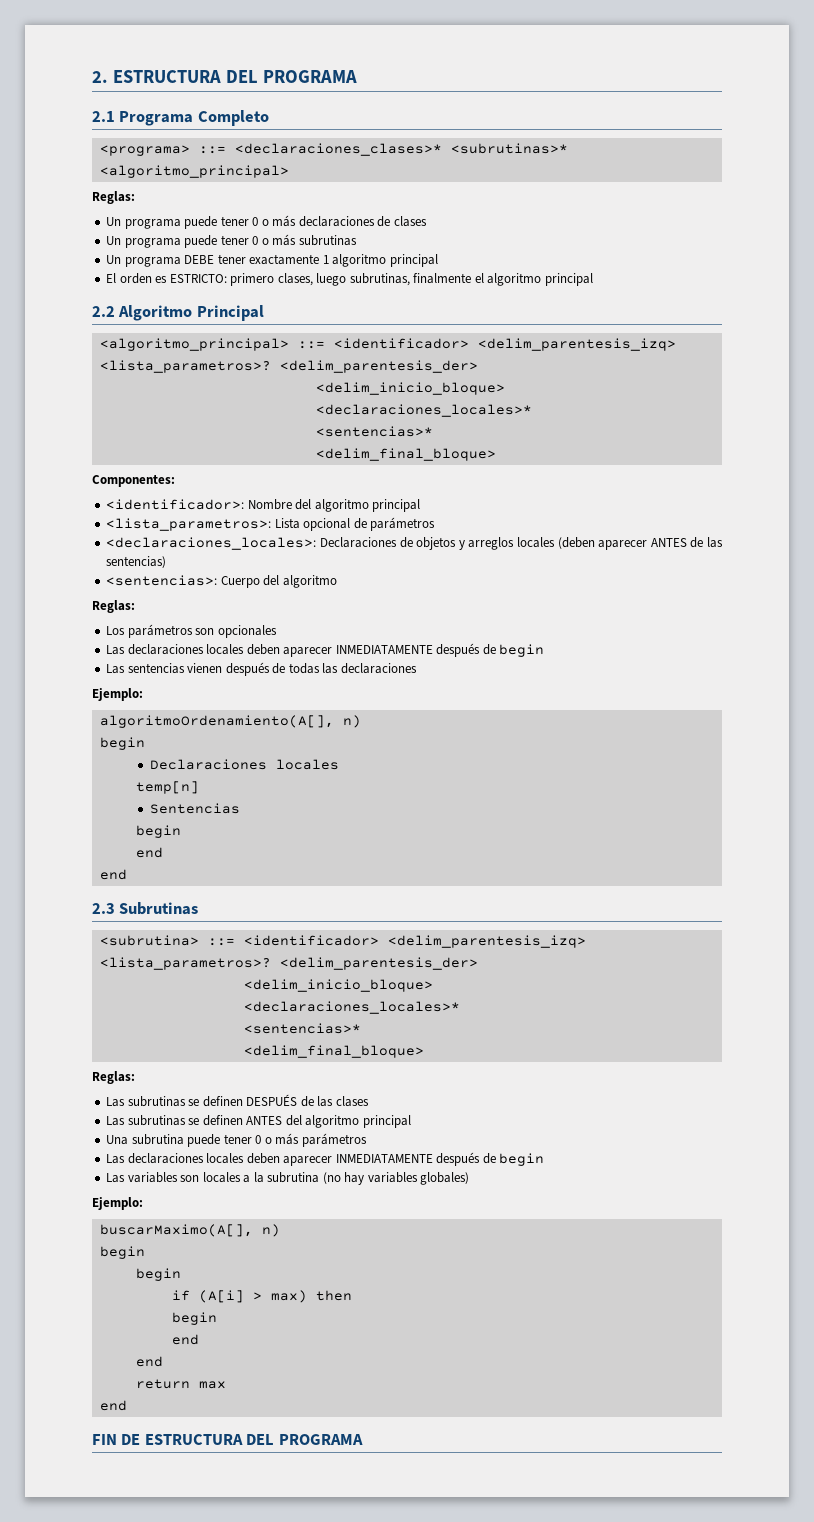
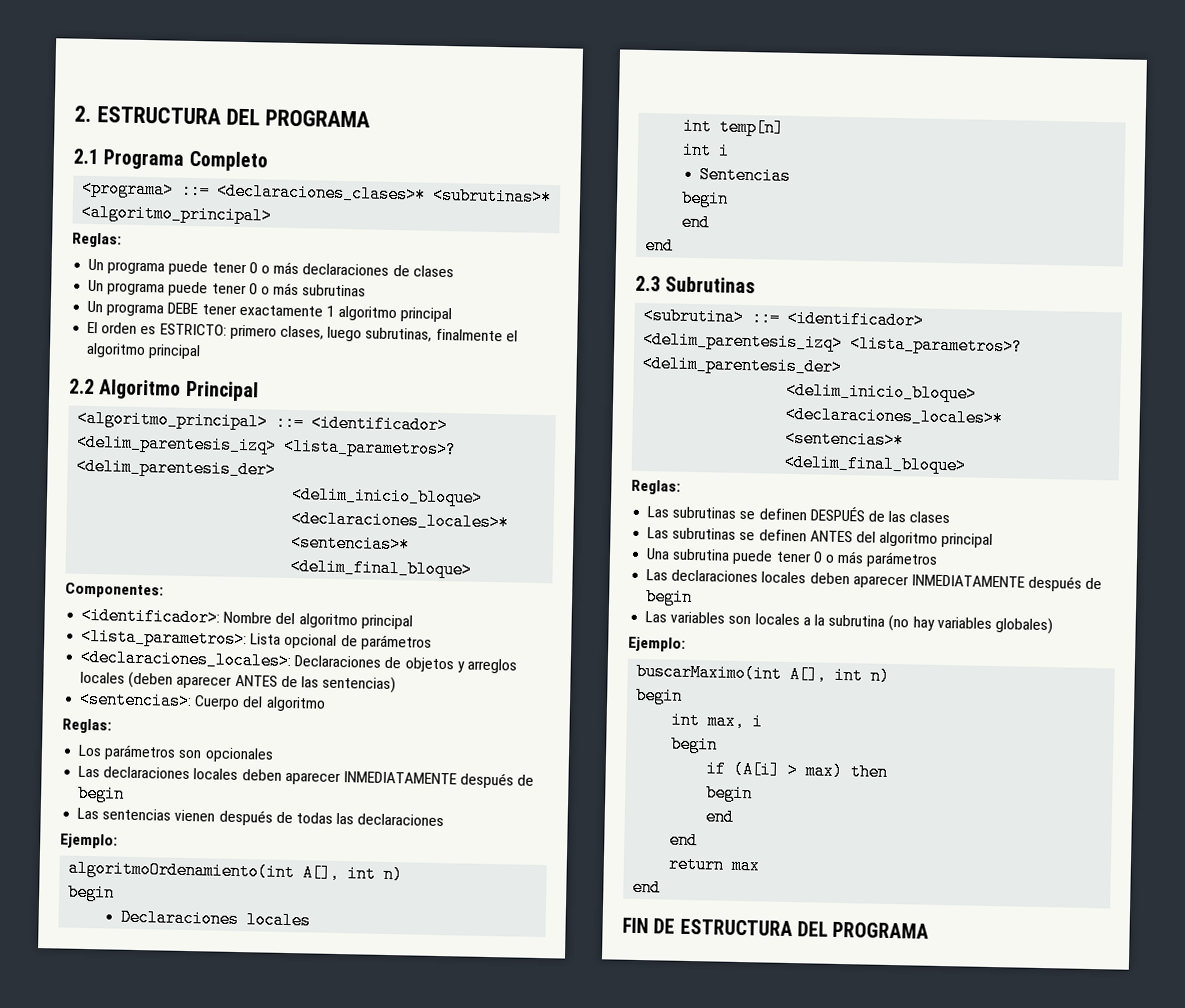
[99,715,334,728] algoritmoOrdenamiento(A[], -> [68,859,377,883] algoritmoOrdenamiento(int A[], int
(340, 764) none -> [683,117,713,136] int
(199, 787) none -> [682,141,731,160] // int i
[99,1224,280,1237] [99,1246,145,1259] buscarMaximo(A[], n) // begin -> [636,662,891,685] [636,686,684,705] [671,711,764,731] buscarMaximo(int A[], int n) // begin // int max, i

